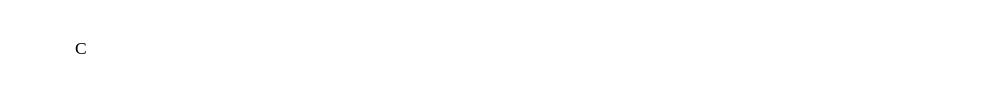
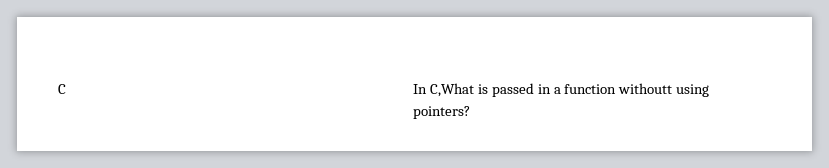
(87, 48) none -> [413,83,710,97] [413,106,470,119] // In C,What is passed in a function withoutt using pointers?

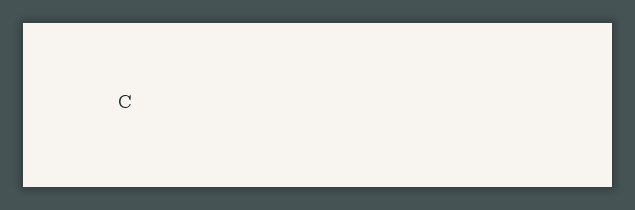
[413,83,710,97] [413,106,470,119] // In C,What is passed in a function withoutt using pointers? -> (132, 101) none

